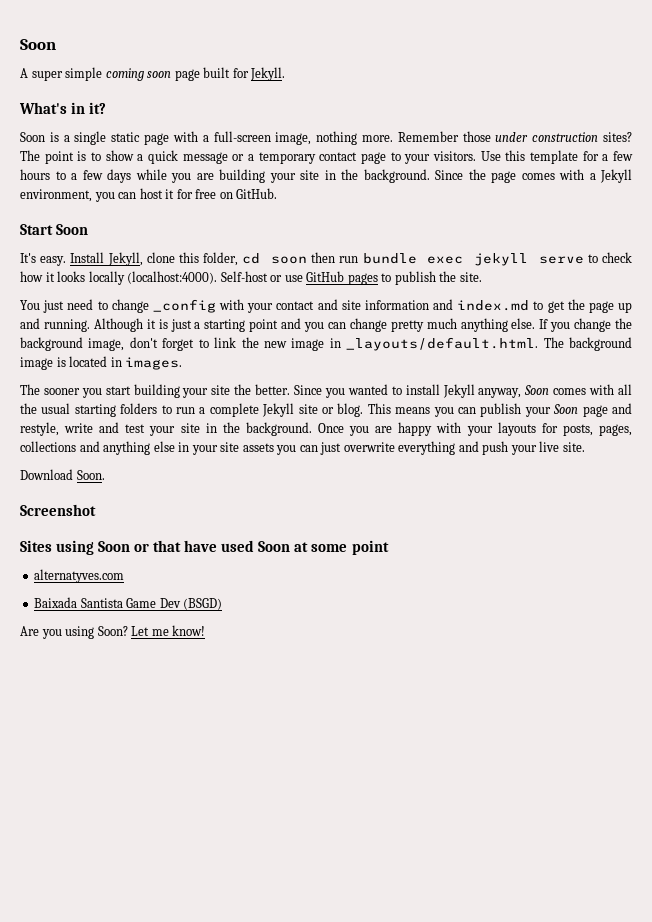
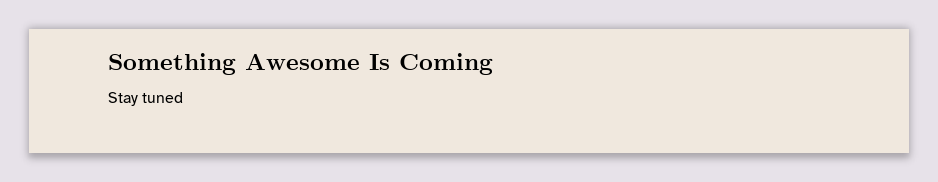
[20,39,56,50] [20,67,286,81] [19,102,107,114] [20,131,632,145] [20,150,633,164] [20,169,632,183] [20,188,278,202] [20,224,89,235] [20,252,632,266] [20,271,482,285] [20,299,632,313] [20,318,632,332] [20,337,632,351] [20,356,183,370] [20,384,633,398] [20,403,632,417] [20,422,632,436] [20,441,585,455] [20,469,105,480] [20,504,96,516] [20,540,389,555] [34,569,125,583] [34,597,223,610] [20,625,206,639] Soon // A super simple coming soon page built for Jekyll. // What's in it? // Soon is a single static page with a full-screen image, nothing more. Remember those under construction sites? The point is to show a quick message or a temporary contact page to your visitors. Use this template for a few hours to a few days while you are building your site in the background. Since the page comes with a Jekyll environment, you can host it for free on GitHub. // Start Soon // It's easy. Install Jekyll, clone this folder, cd soon then run bundle exec jekyll serve to check how it looks locally (localhost:4000). Self-host or use GitHub pages to publish the site. // You just need to change _config with your contact and site information and index.md to get the page up and running. Although it is just a starting point and you can change pretty much anything else. If you change the background image, don't forget to link the new image in _layouts/default.html. The background image is located in images. // The sooner you start building your site the better. Since you wanted to install Jekyll anyway, Soon comes with all the usual starting folders to run a complete Jekyll site or blog. This means you can publish your Soon page and restyle, write and test your site in the background. Once you are happy with your layouts for posts, pages, collections and anything else in your site assets you can just overwrite everything and push your live site. // Download Soon. // Screenshot // Sites using Soon or that have used Soon at some point // alternatyves.com // Baixada Santista Game Dev (BSGD) // Are you using Soon? Let me know! -> [108,53,493,75] [108,92,184,106] Something Awesome Is Coming // Stay tuned

